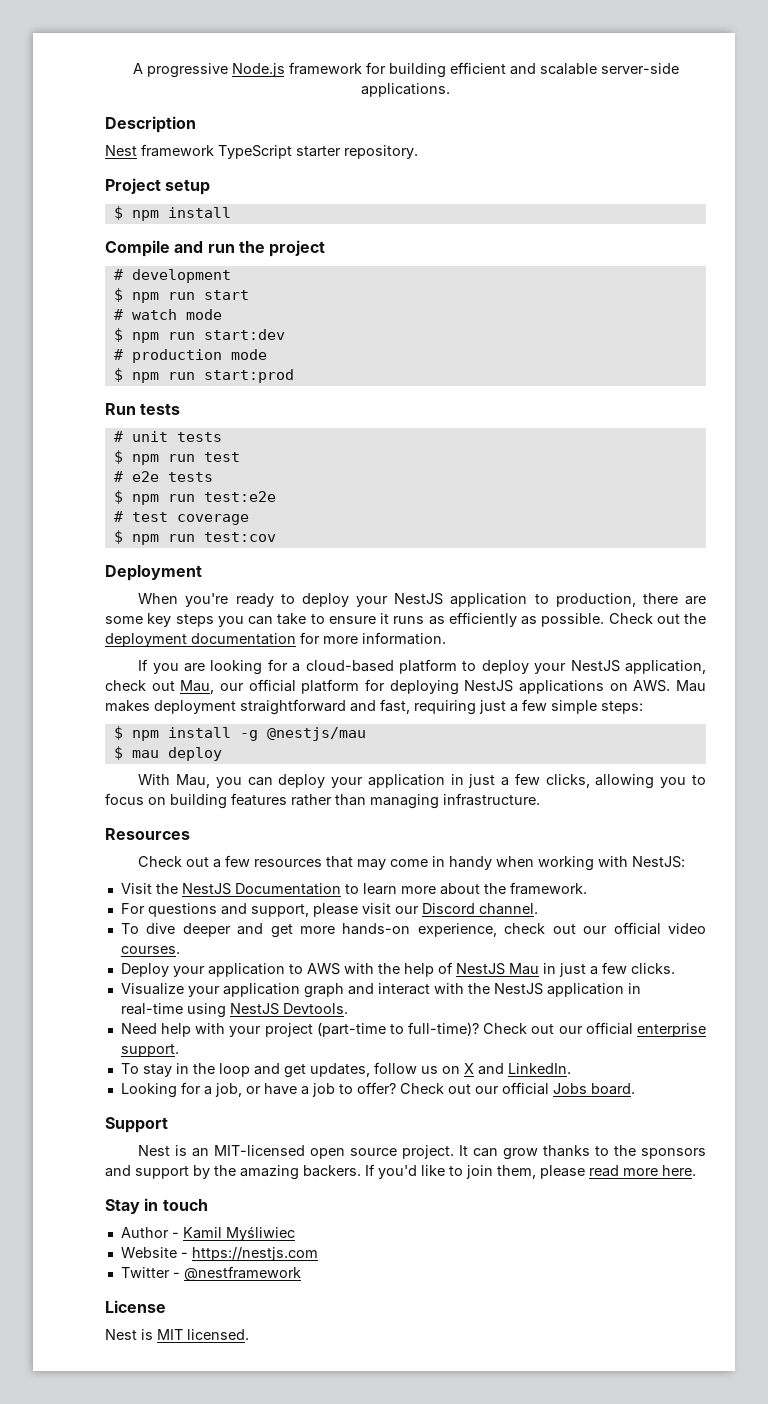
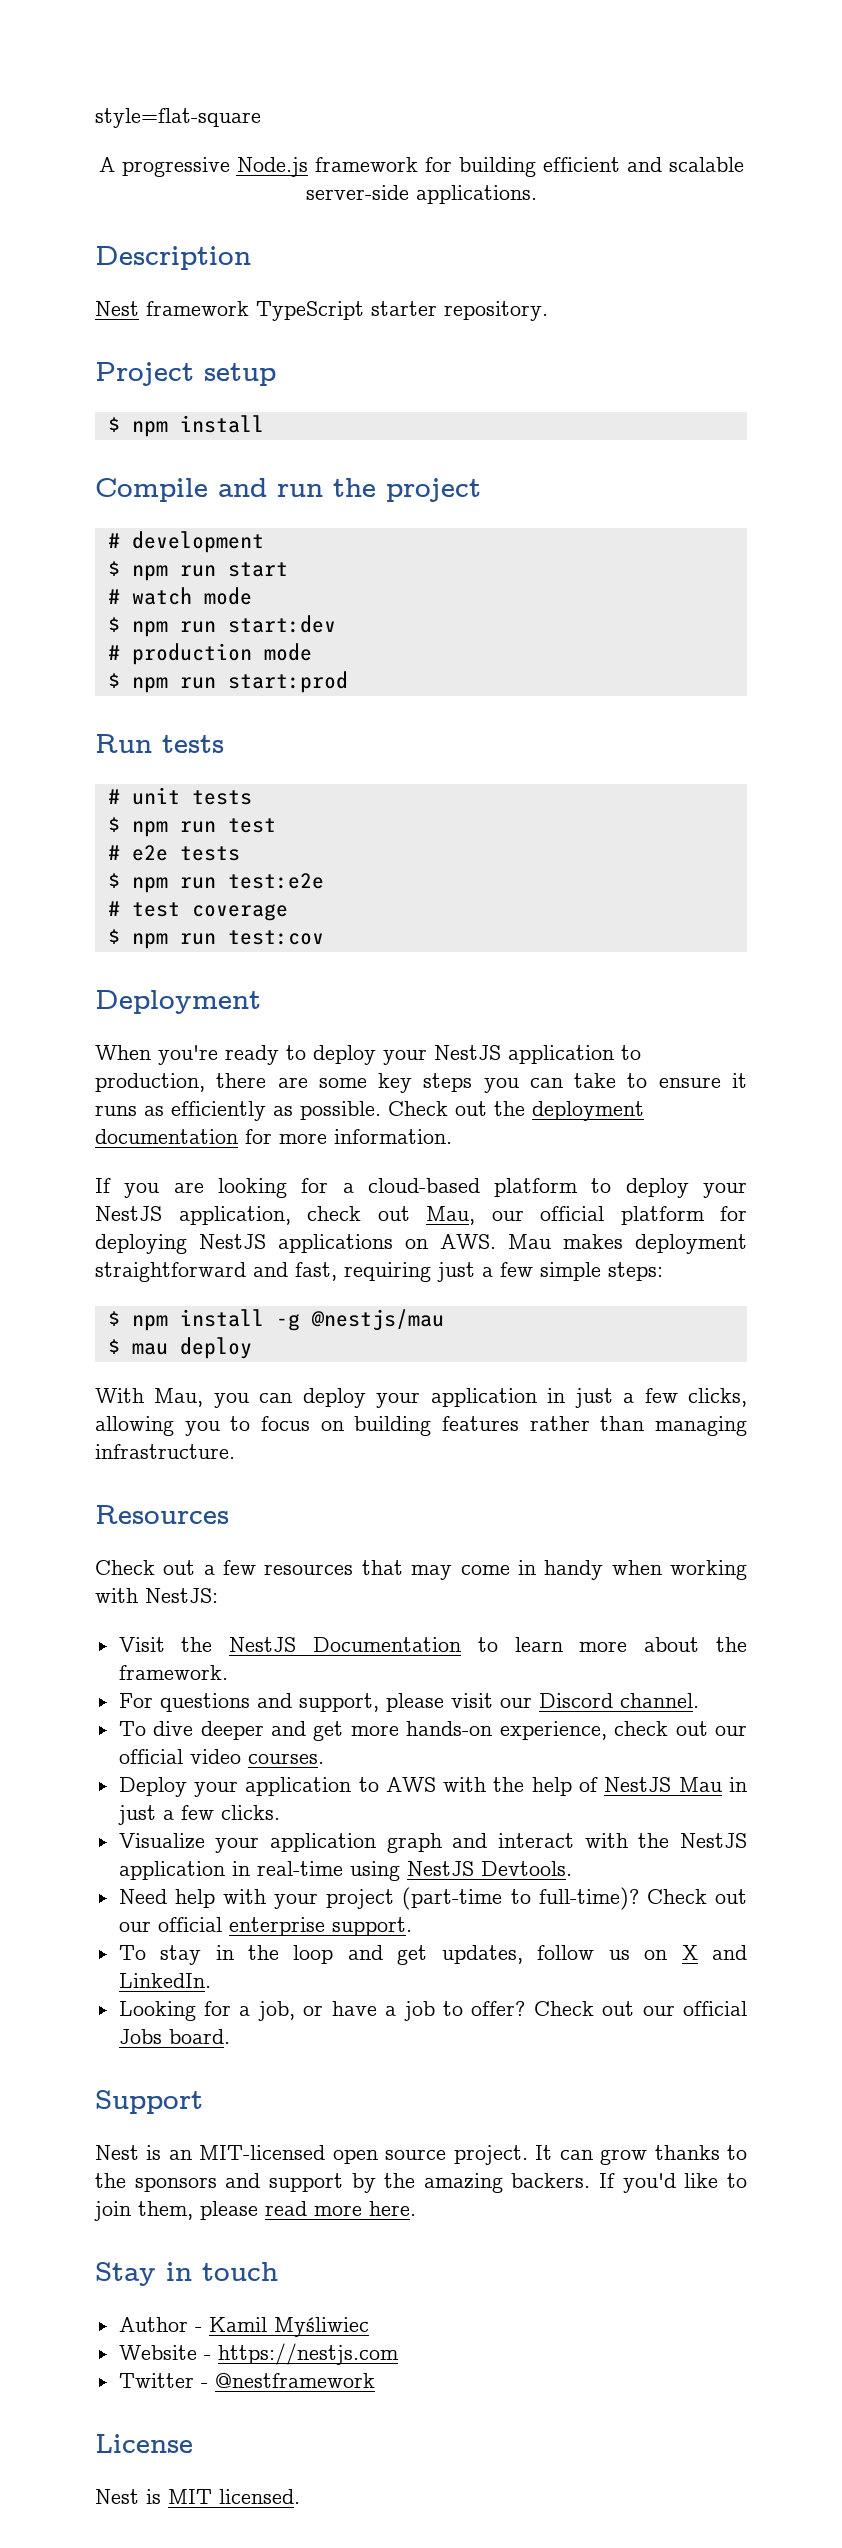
(132, 68) none -> [95,108,261,128] style=flat-square //

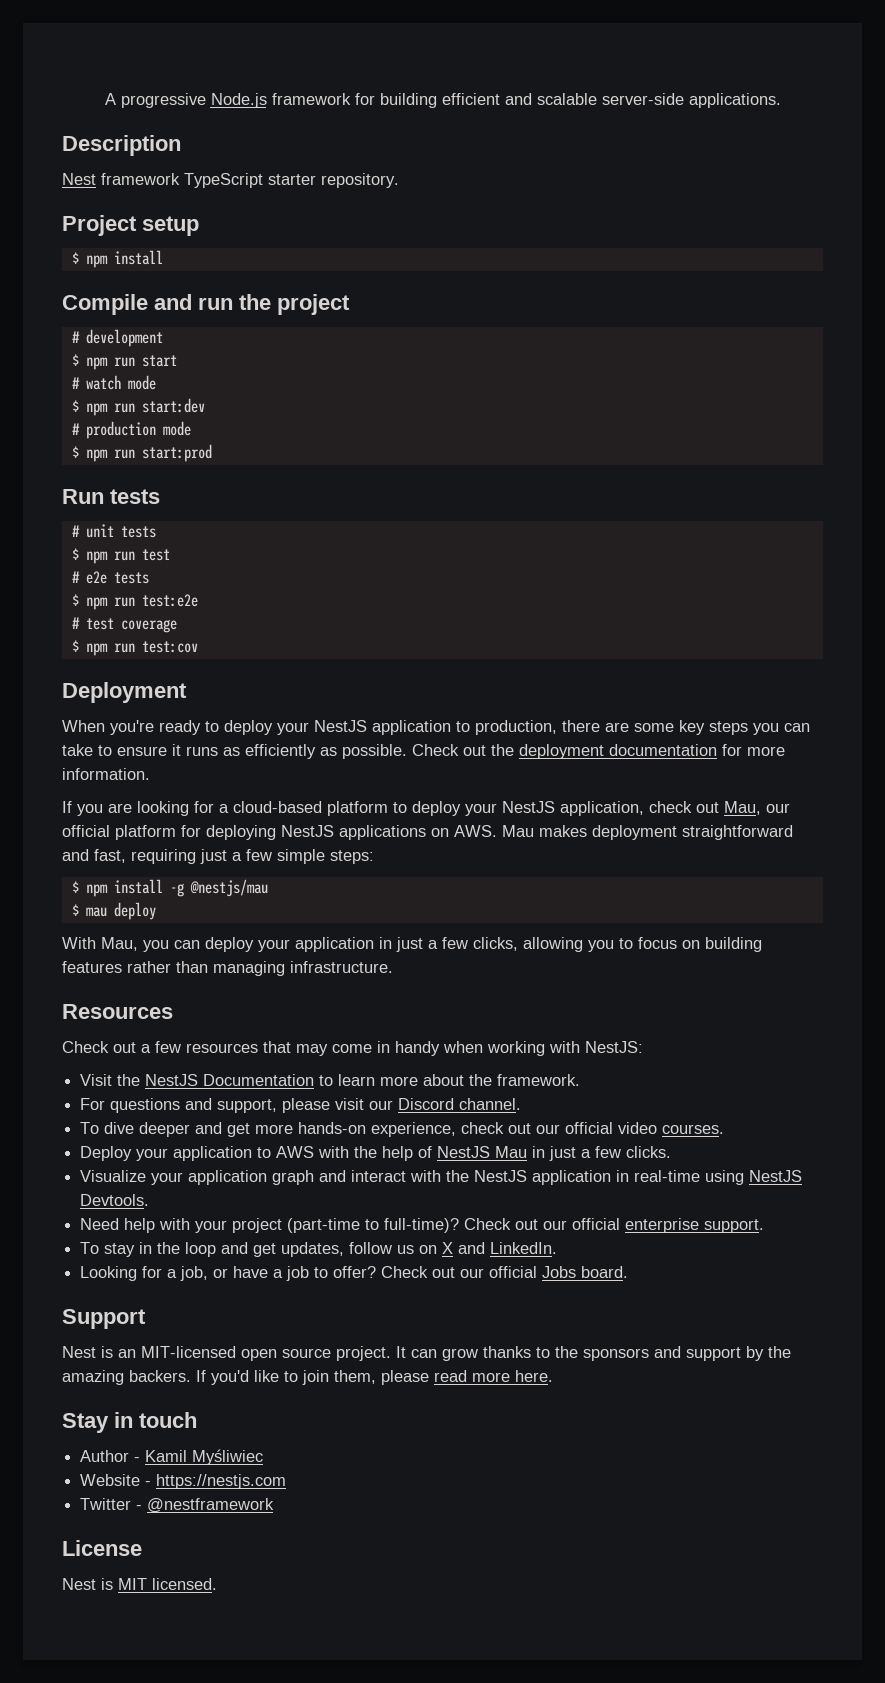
[95,108,261,128] style=flat-square // -> (104, 99) none

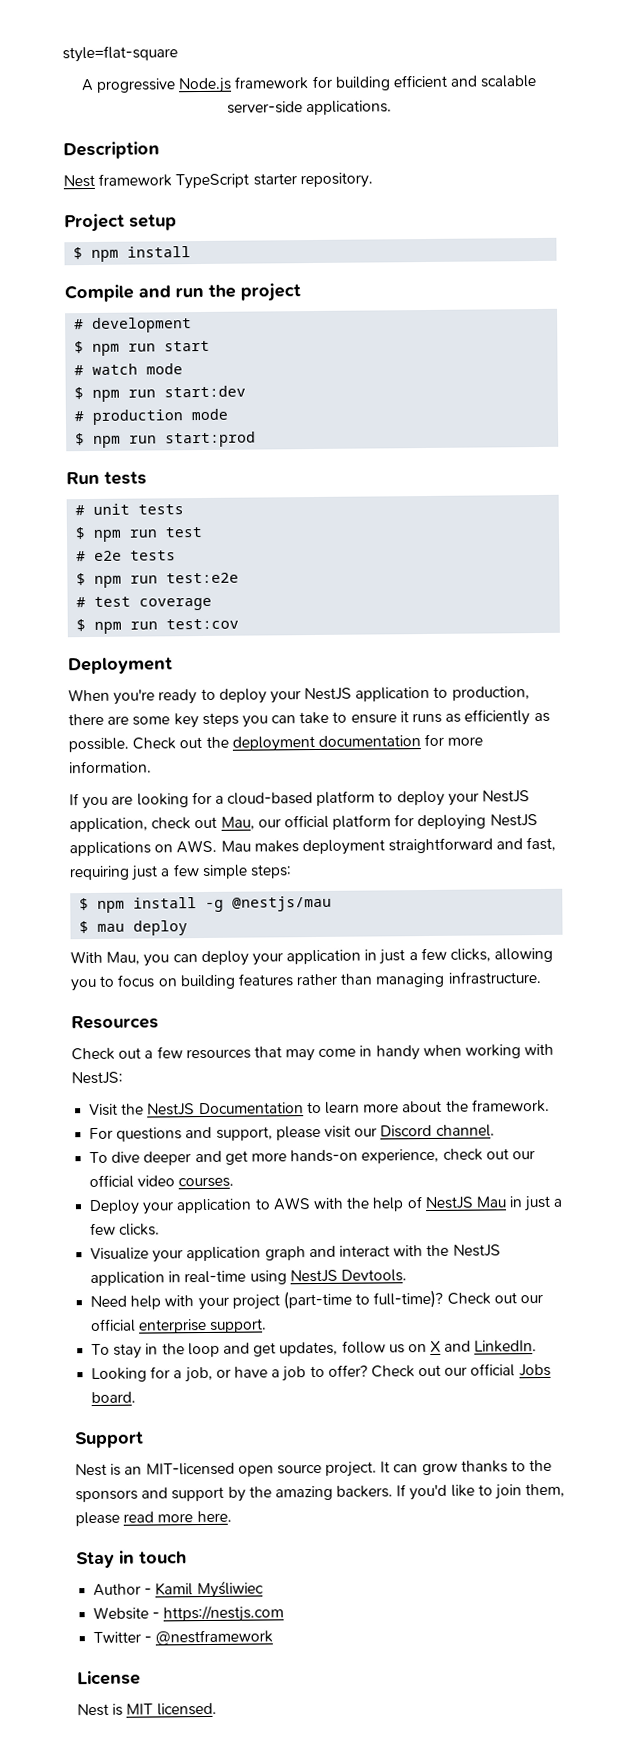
(104, 99) none -> [62,45,178,63] style=flat-square //

